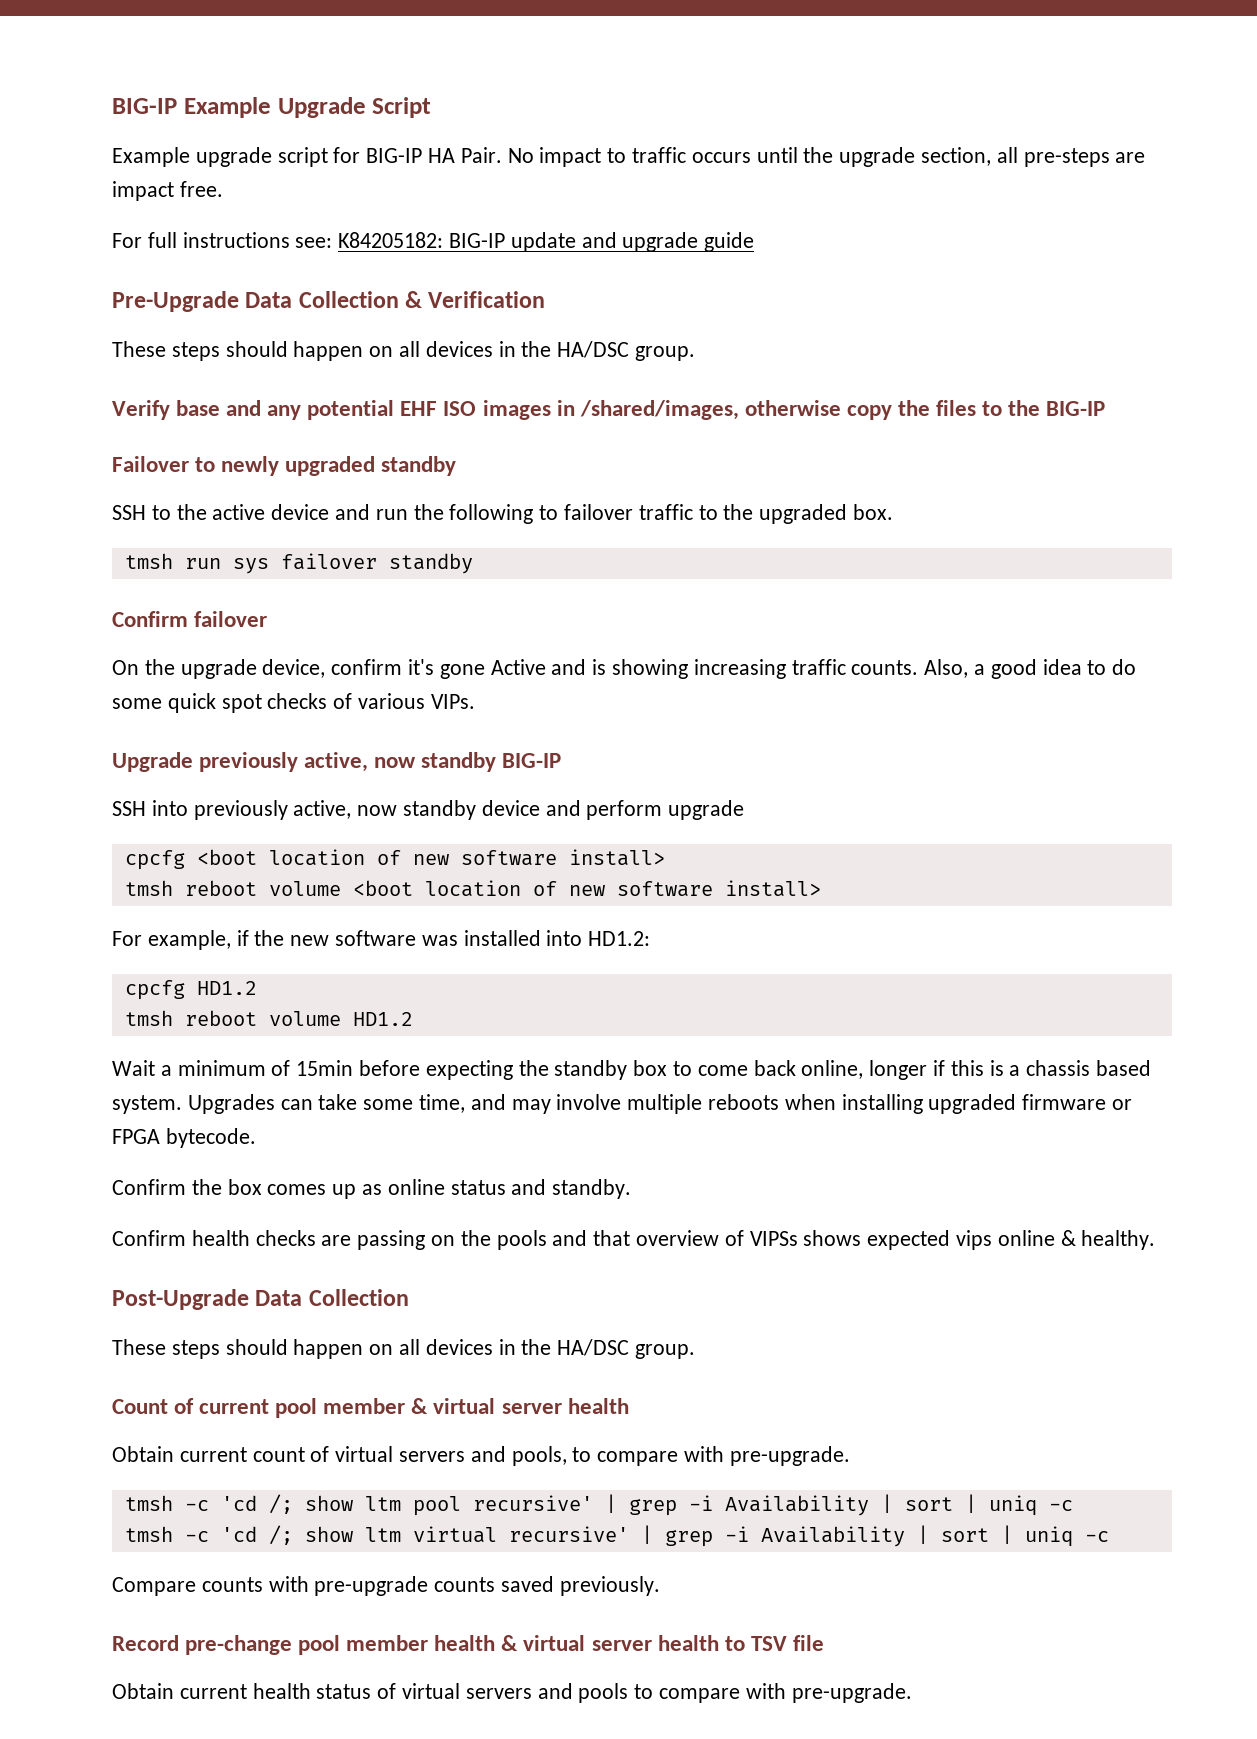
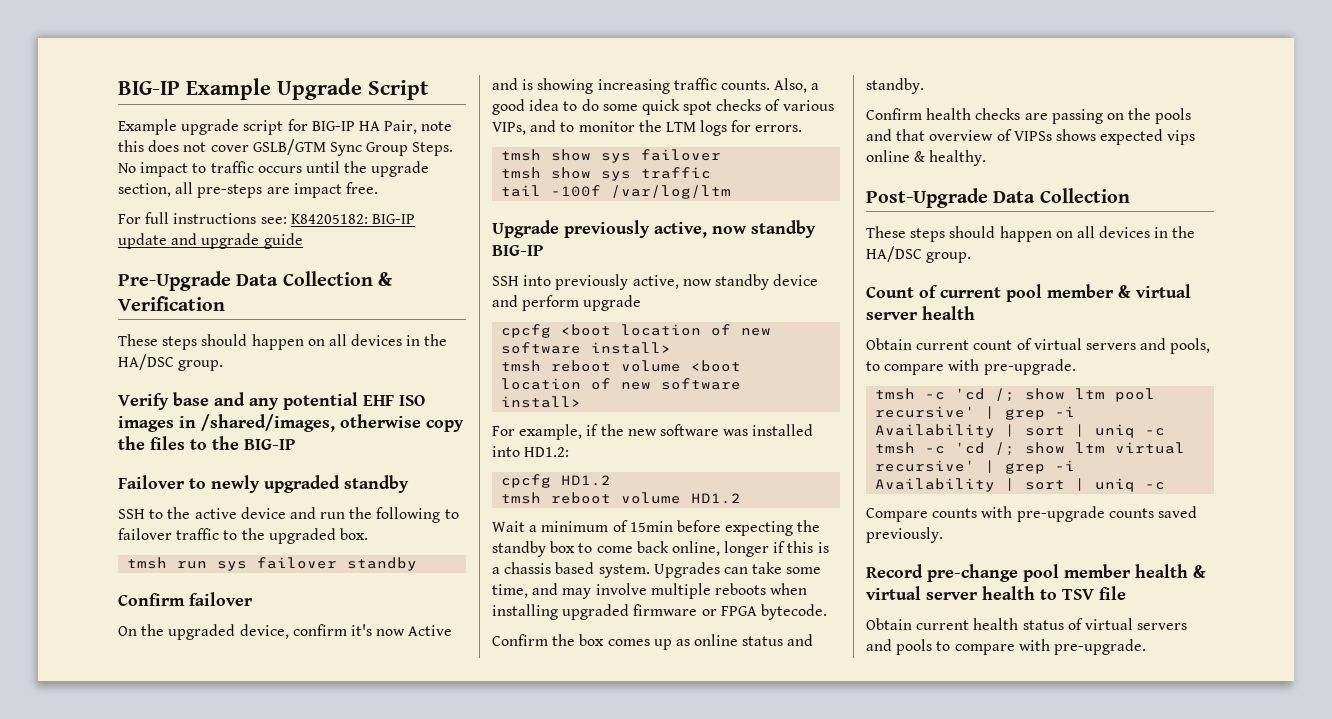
[460,147,502,163] Pair. -> [384,120,453,134] [118,139,454,156] Pair, note this does not cover GSLB/GTM Sync Group Steps.
[180,659,257,679] upgrade -> [168,624,236,640] upgraded
[439,664,485,679] gone -> [376,629,406,636] now
[430,694,475,709] VIPs. -> [492,120,803,136] [501,149,722,163] [501,167,712,181] [501,185,732,199] VIPs, and to monitor the LTM logs for errors. // tmsh show sys failover // tmsh show sys traffic // tail -100f /var/log/ltm

